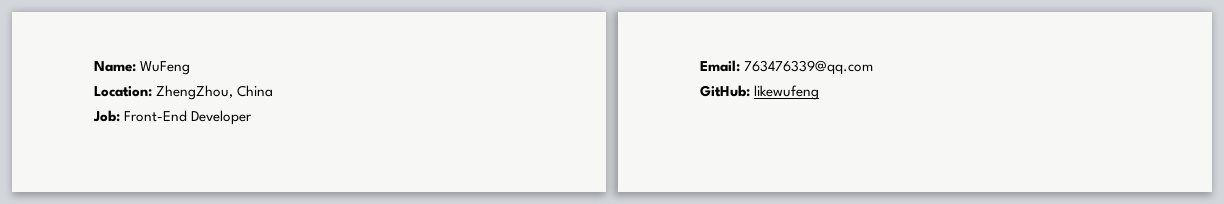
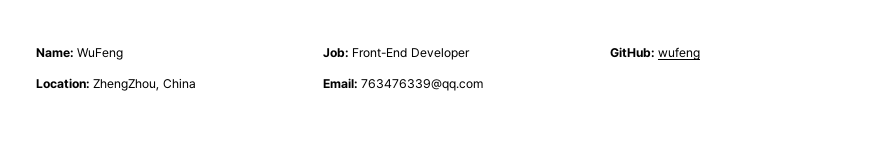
[754,85,820,100] likewufeng -> [658,47,701,60] wufeng

